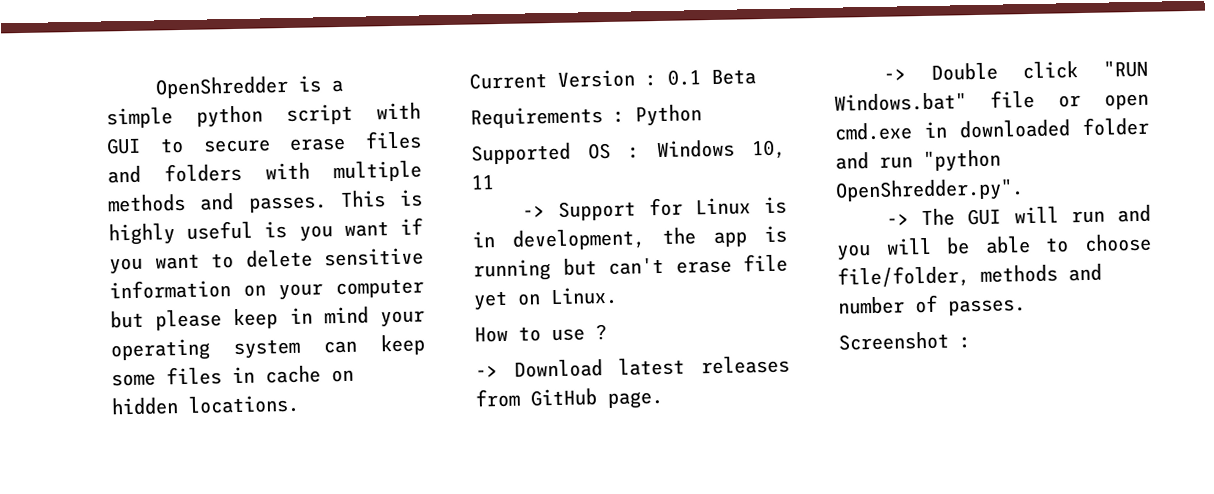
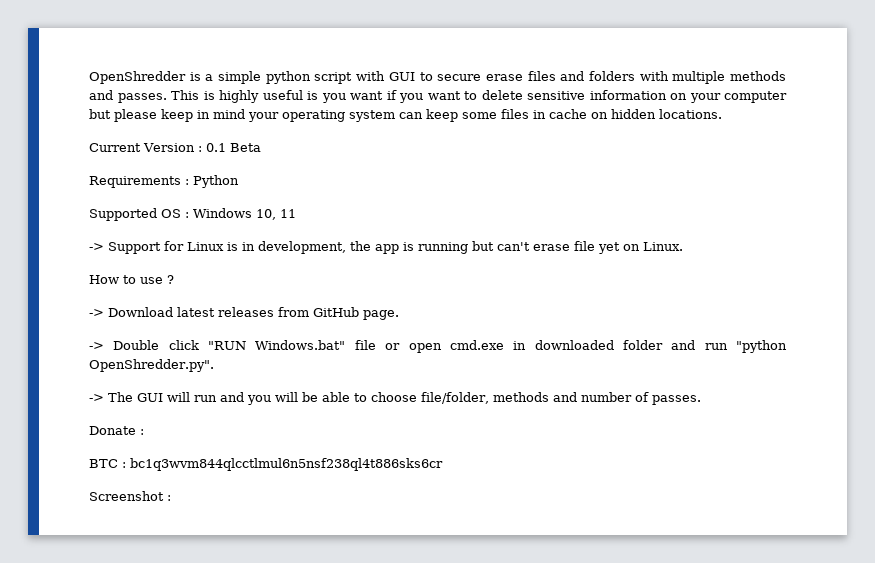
(1026, 307) none -> [89,426,144,435] [89,458,443,471] // Donate : // BTC : bc1q3wvm844qlcctlmul6n5nsf238ql4t886sks6cr

